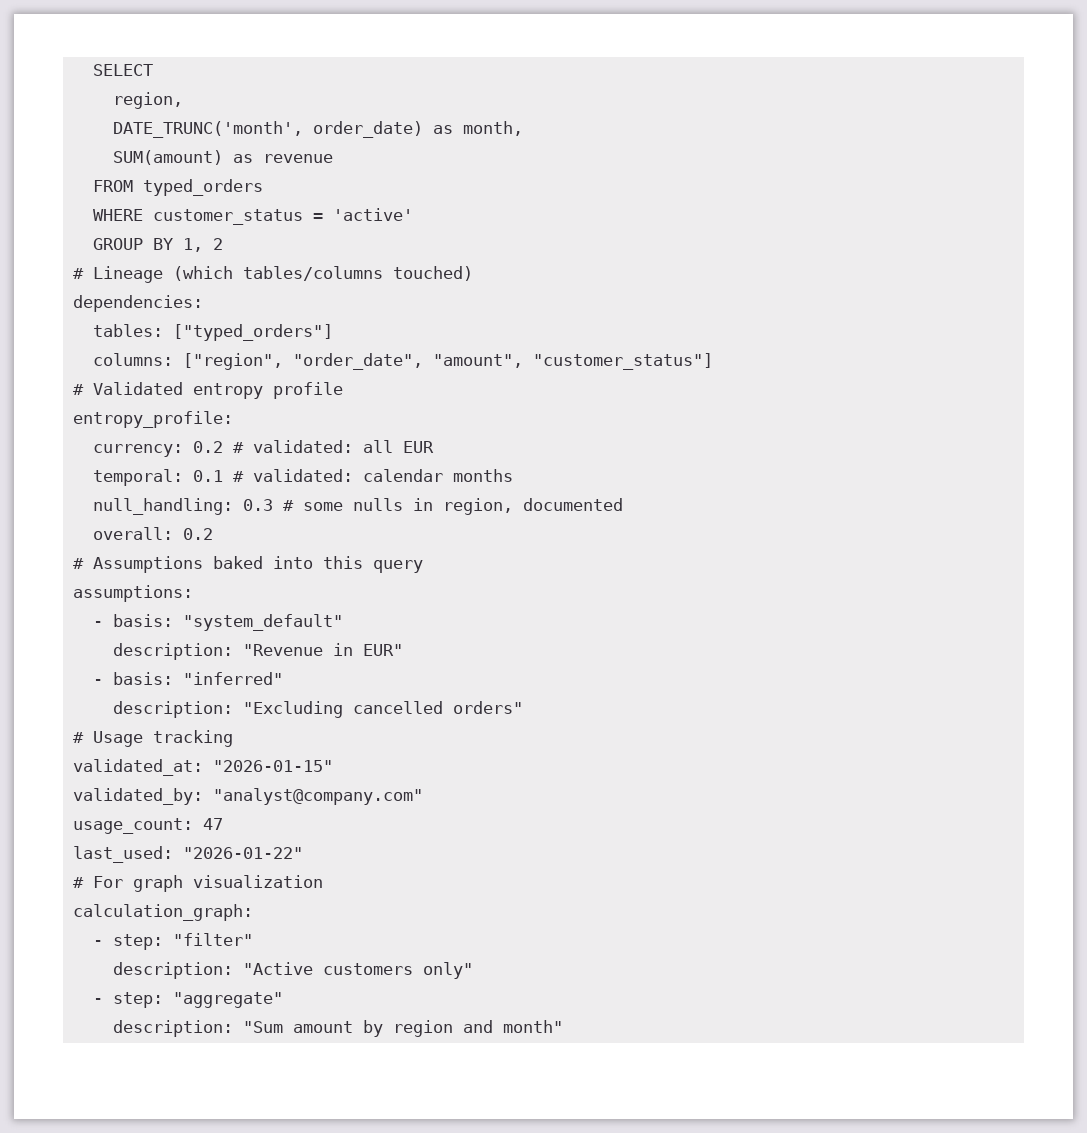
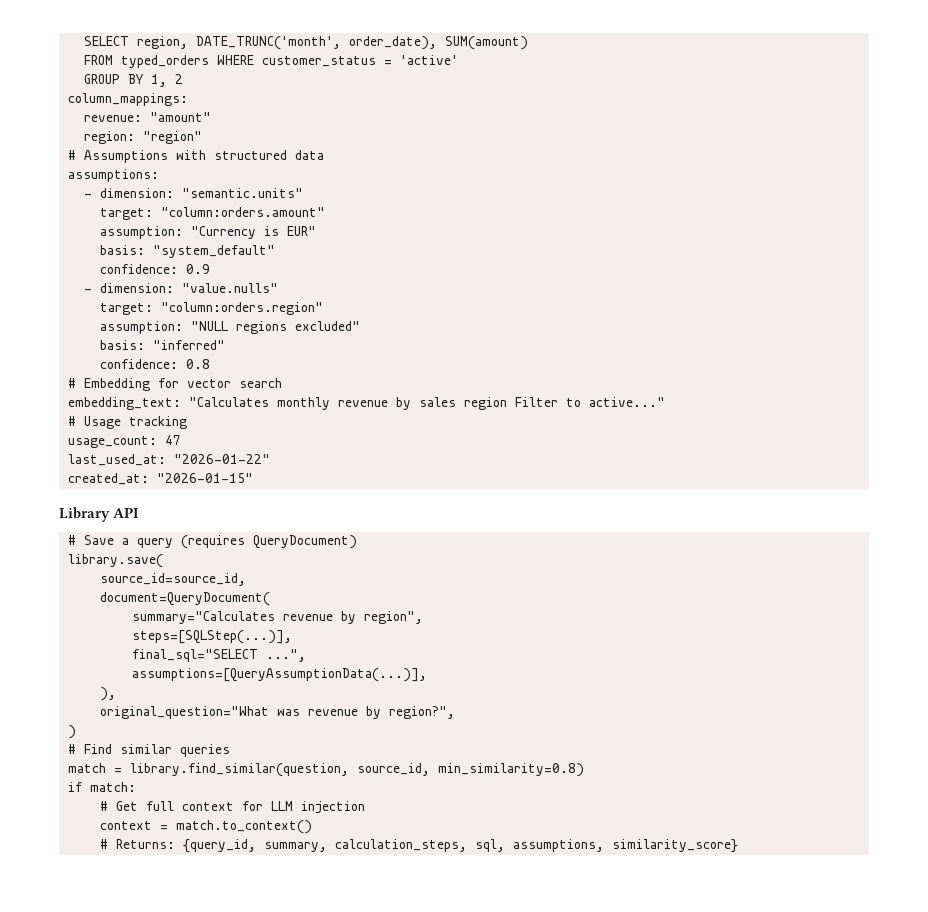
[113,92,184,109] [113,121,524,138] // region, // DATE_TRUNC('month', order_date) as month, // -> [136,36,437,50] region, DATE_TRUNC('month', order_date),
[233,154,334,163] as revenue -> (528, 43) none
(264, 187) // -> (209, 61) none
[73,266,474,283] [73,295,204,312] [93,324,334,341] [93,353,714,370] [73,382,344,399] [73,411,234,428] [93,440,435,457] [93,469,514,486] [93,498,624,515] [93,527,214,540] [73,556,424,573] [73,585,194,602] [93,614,344,631] [113,643,404,660] [93,672,284,685] [113,701,524,718] # Lineage (which tables/columns touched) // dependencies: // tables: ["typed_orders"] // columns: ["region", "order_date", "amount", "customer_status"] // # Validated entropy profile // entropy_profile: // currency: 0.2 # validated: all EUR // temporal: 0.1 # validated: calendar months // null_handling: 0.3 # some nulls in region, documented // overall: 0.2 // # Assumptions baked into this query // assumptions: // - basis: "system_default" // description: "Revenue in EUR" // - basis: "inferred" // description: "Excluding cancelled orders" -> [67,93,188,106] [83,112,211,122] [83,131,202,144] [67,150,324,163] [67,169,159,182] [83,188,303,198] [99,207,325,220] [99,226,316,239] [99,245,275,258] [99,264,210,274] [83,283,278,293] [99,302,323,315] [99,321,360,334] [99,340,225,350] [99,359,210,369] [67,378,282,391] [67,397,665,410] column_mappings: // revenue: "amount" // region: "region" // # Assumptions with structured data // assumptions: // - dimension: "semantic.units" // target: "column:orders.amount" // assumption: "Currency is EUR" // basis: "system_default" // confidence: 0.9 // - dimension: "value.nulls" // target: "column:orders.region" // assumption: "NULL regions excluded" // basis: "inferred" // confidence: 0.8 // # Embedding for vector search // embedding_text: "Calculates monthly revenue by sales region Filter to active..."
[73,759,334,776] [73,788,424,805] // validated_at: "2026-01-15" // validated_by: "analyst@company.com" -> (187, 422) none
[73,846,174,863] last_used: -> [67,454,166,466] last_used_at:
[73,875,324,892] [73,904,254,921] [93,933,254,950] [113,962,474,979] [93,992,284,1008] [113,1020,564,1037] # For graph visualization // calculation_graph: // - step: "filter" // description: "Active customers only" // - step: "aggregate" // description: "Sum amount by region and month" -> [67,473,253,485] [59,507,140,522] [67,535,357,549] [67,554,163,568] [99,573,246,586] [99,592,270,606] [131,611,423,624] [131,630,292,644] [131,649,306,662] [131,668,427,682] [99,687,116,701] [99,706,455,719] [67,725,76,739] [67,744,230,757] [67,763,584,777] [67,782,136,792] [99,801,365,814] [99,820,312,834] [99,839,738,853] created_at: "2026-01-15" // Library API // # Save a query (requires QueryDocument) // library.save( // source_id=source_id, // document=QueryDocument( // summary="Calculates revenue by region", // steps=[SQLStep(...)], // final_sql="SELECT ...", // assumptions=[QueryAssumptionData(...)], // ), // original_question="What was revenue by region?", // ) // # Find similar queries // match = library.find_similar(question, source_id, min_similarity=0.8) // if match: // # Get full context for LLM injection // context = match.to_context() // # Returns: {query_id, summary, calculation_steps, sql, assumptions, similarity_score}

